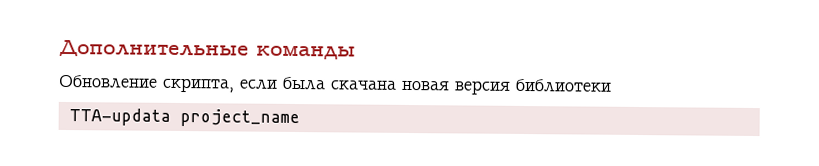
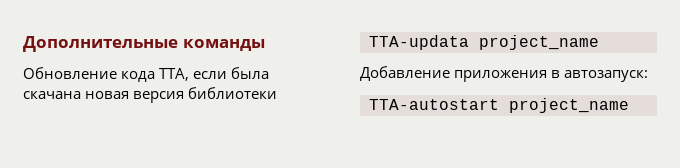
[162,77,235,93] скрипта, -> [121,68,190,82] кода TTA,
(300, 118) none -> [360,66,649,82] [369,98,629,113] // Добавление приложения в автозапуск: // TTA-autostart project_name

